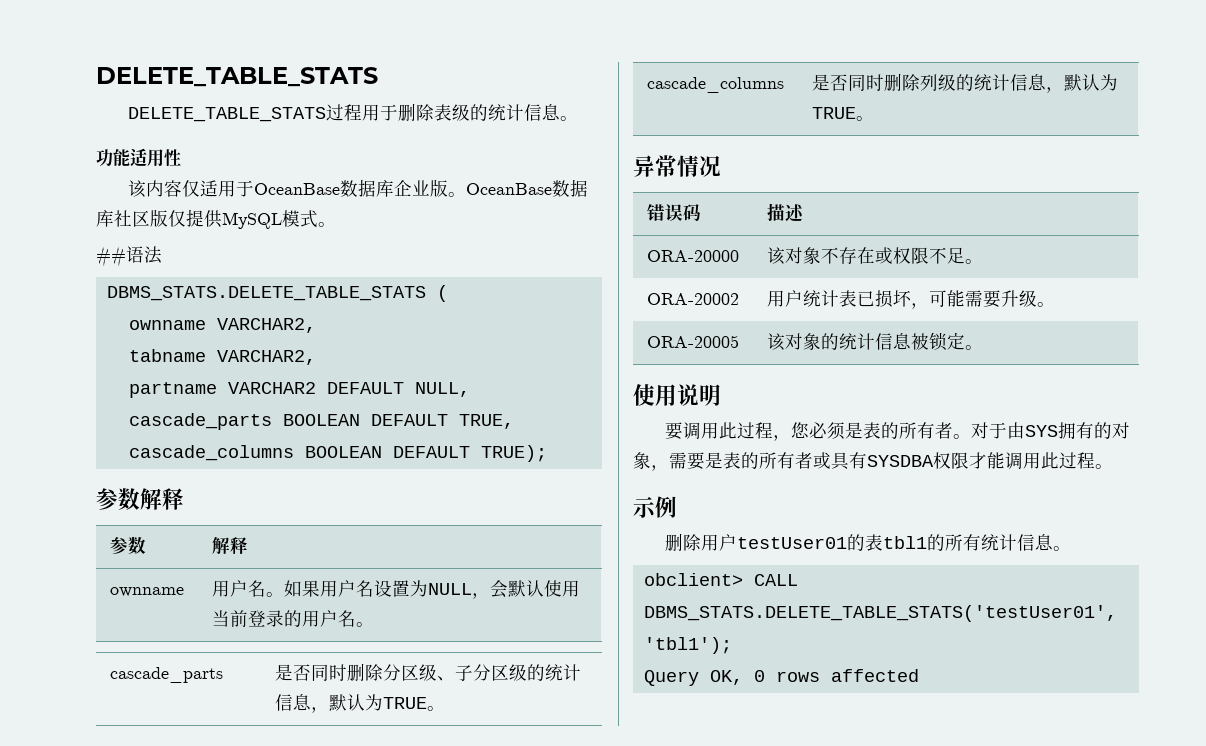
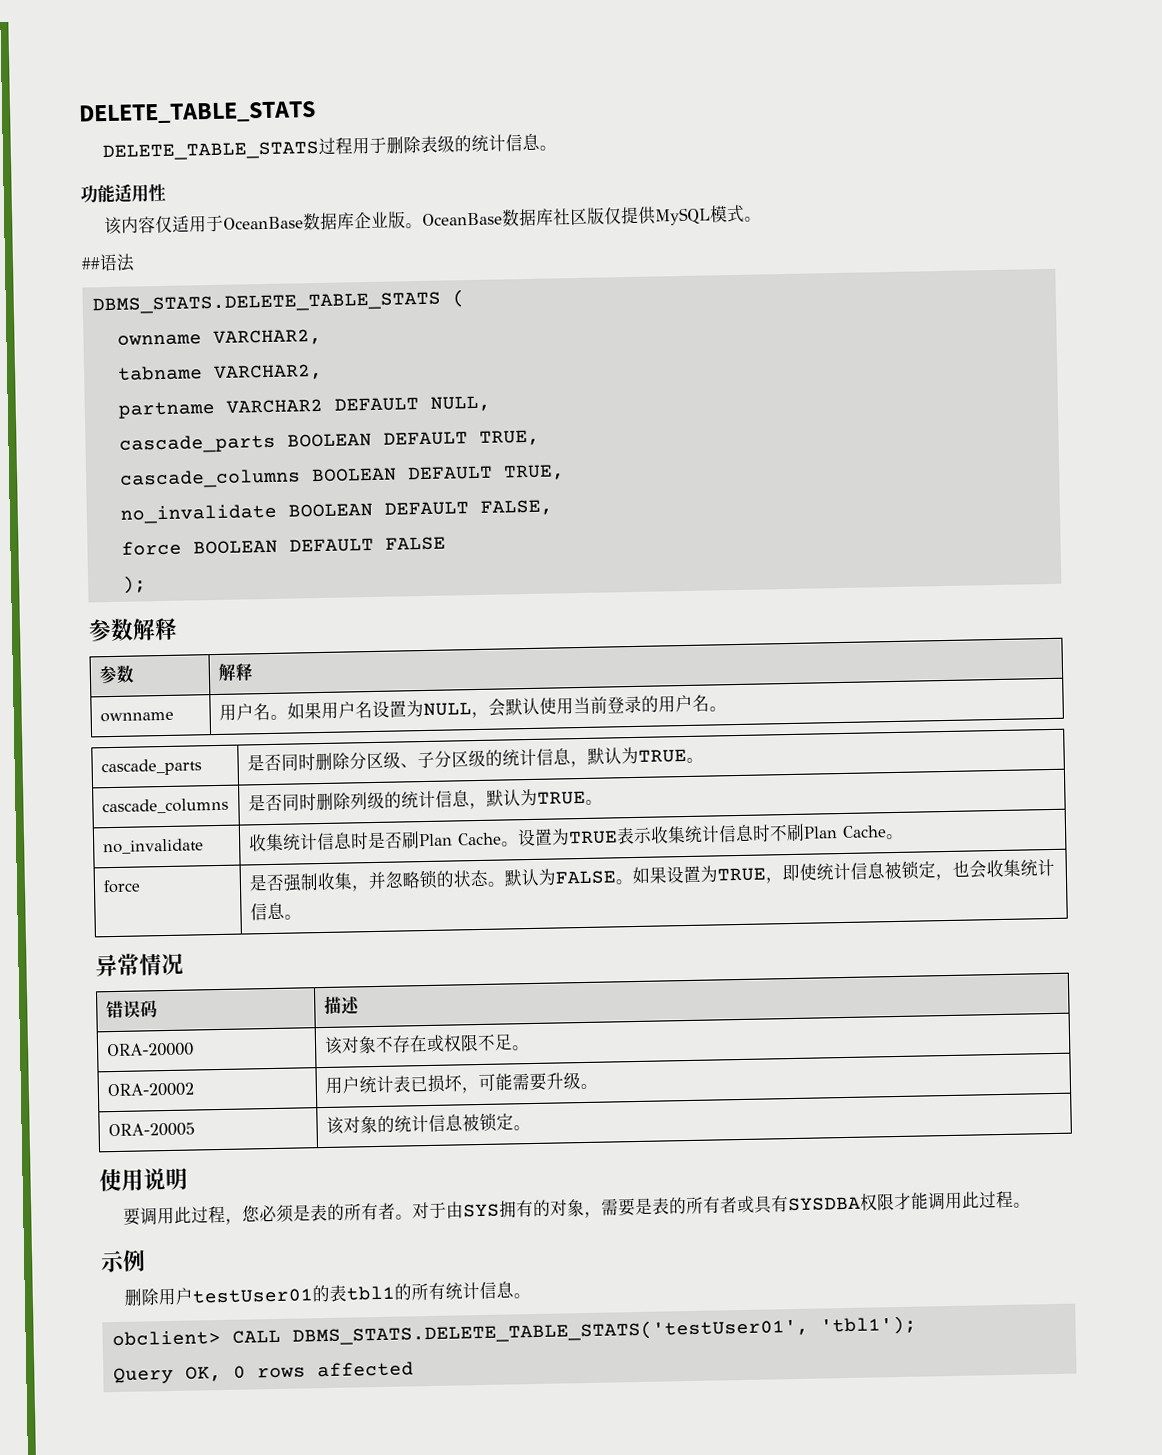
[480,445,547,462] TRUE); -> [502,464,565,481] [119,499,553,524] [120,536,446,556] [121,575,147,594] TRUE, // no_invalidate BOOLEAN DEFAULT FALSE, // force BOOLEAN DEFAULT FALSE // );
(874, 118) none -> [102,838,204,855] [247,823,904,852] [102,879,141,894] [248,858,1055,892] [249,902,302,921] // no_invalidate | 收集统计信息时是否刷Plan Cache。设置为TRUE表示收集统计信息时不刷Plan Cache。 // force | 是否强制收集，并忽略锁的状态。默认为FALSE。如果设置为TRUE，即使统计信息被锁定，也会收集统计信息。

